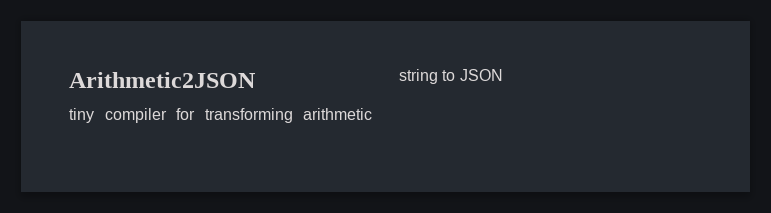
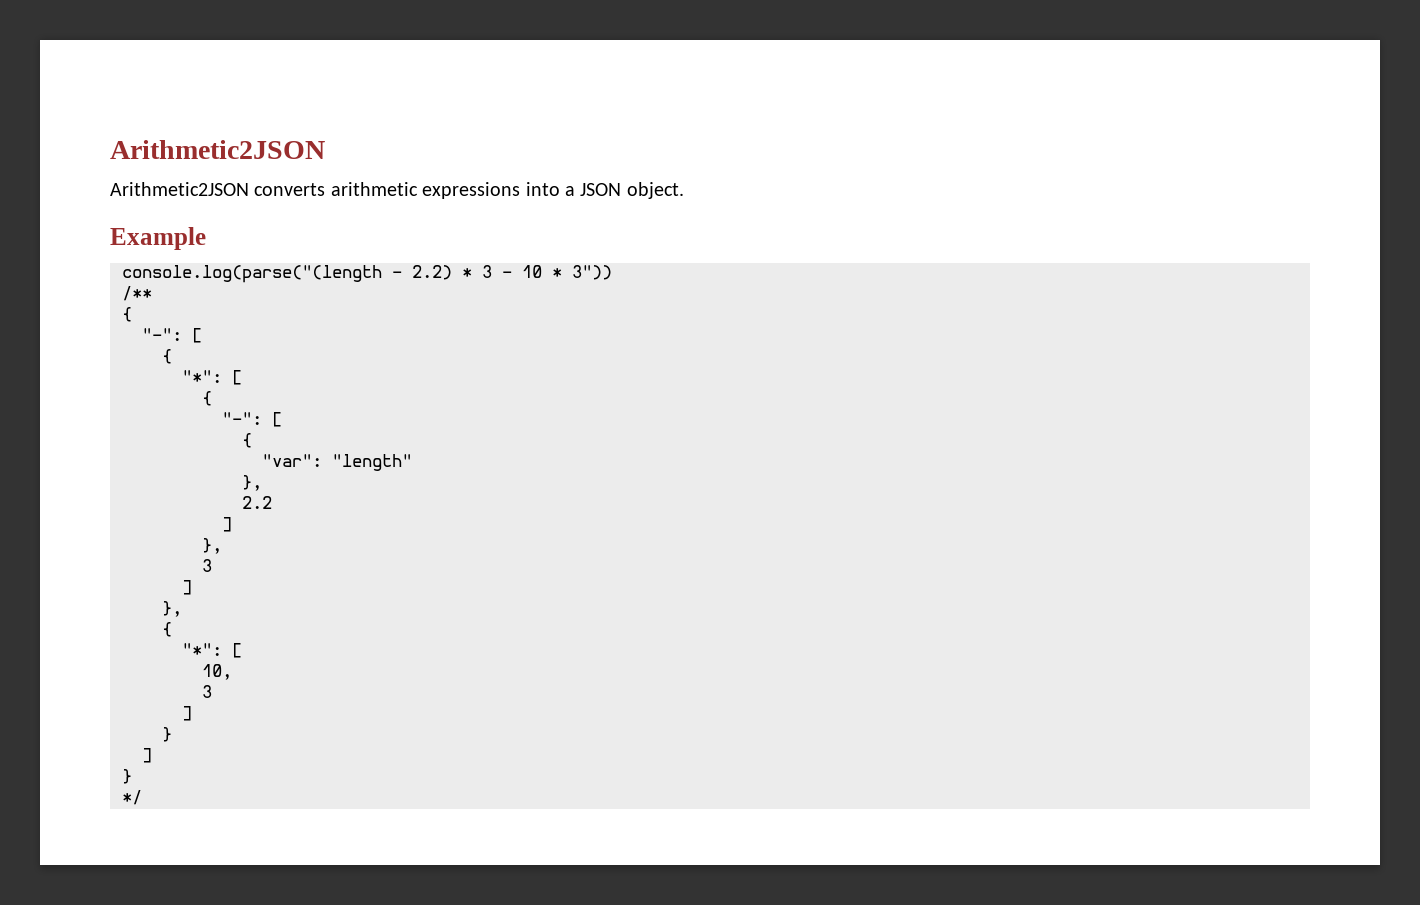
[69,108,372,123] [399,69,503,84] tiny compiler for transforming arithmetic string to JSON -> [110,182,684,199] [110,227,206,250] [122,265,612,283] [122,286,152,301] [122,307,132,322] [142,328,202,343] [162,349,172,364] [182,370,242,385] [202,391,212,406] [222,412,282,427] [242,433,252,448] [262,454,412,471] [242,475,262,491] [242,496,272,509] [222,517,232,532] [202,538,222,554] [202,559,212,572] [182,580,192,595] [162,601,182,617] [162,622,172,637] [182,643,242,658] [202,664,232,680] [202,685,212,698] [182,706,192,721] [162,727,172,742] [142,748,152,763] [122,769,132,784] [122,790,142,805] Arithmetic2JSON converts arithmetic expressions into a JSON object. // Example // console.log(parse("(length - 2.2) * 3 - 10 * 3")) // /** // { // "-": [ // { // "*": [ // { // "-": [ // { // "var": "length" // }, // 2.2 // ] // }, // 3 // ] // }, // { // "*": [ // 10, // 3 // ] // } // ] // } // */

